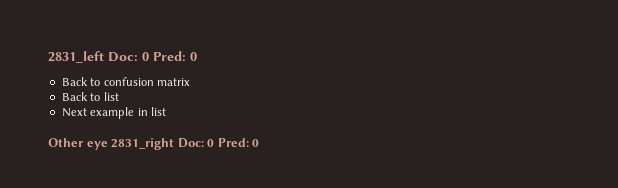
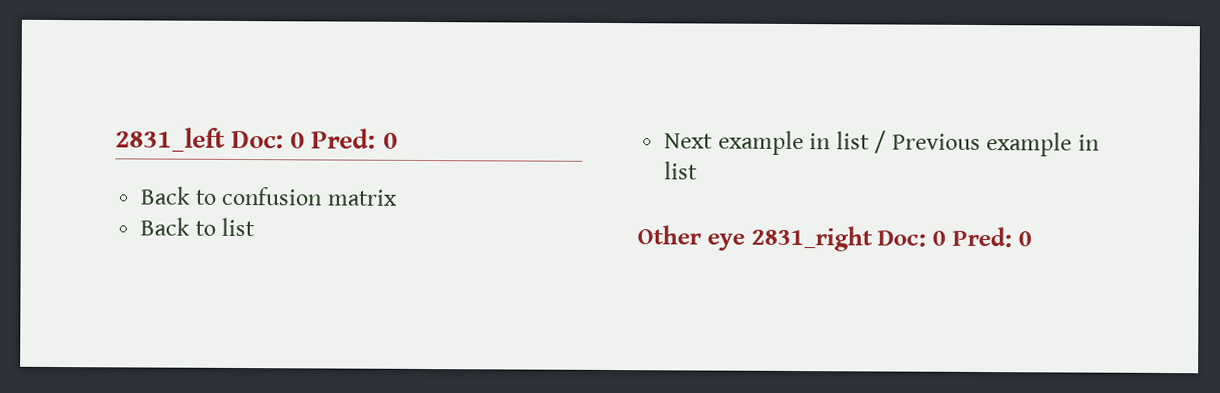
(166, 111) none -> [874,130,1100,157] [664,161,699,180] / Previous example in list

